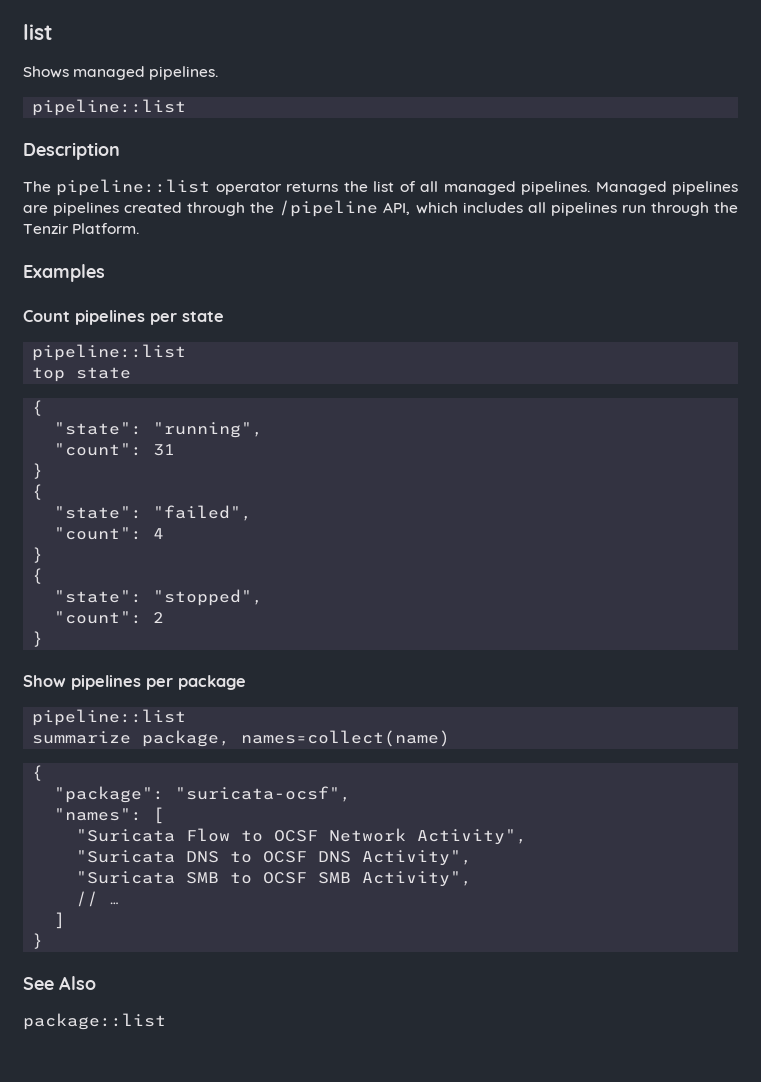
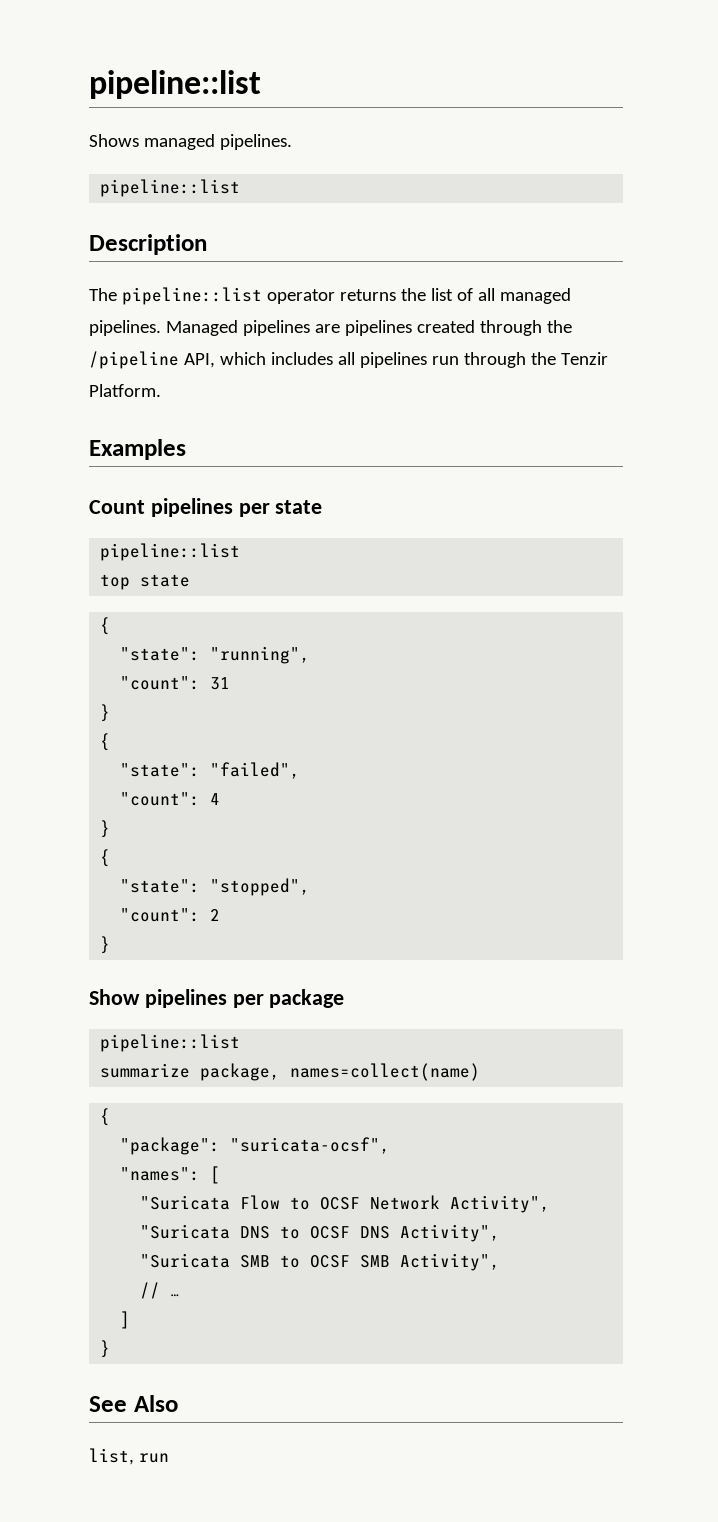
[23,24,53,40] list -> [89,70,261,99] pipeline::list
[23,1013,166,1030] package::list -> [89,1448,169,1465] list, run

